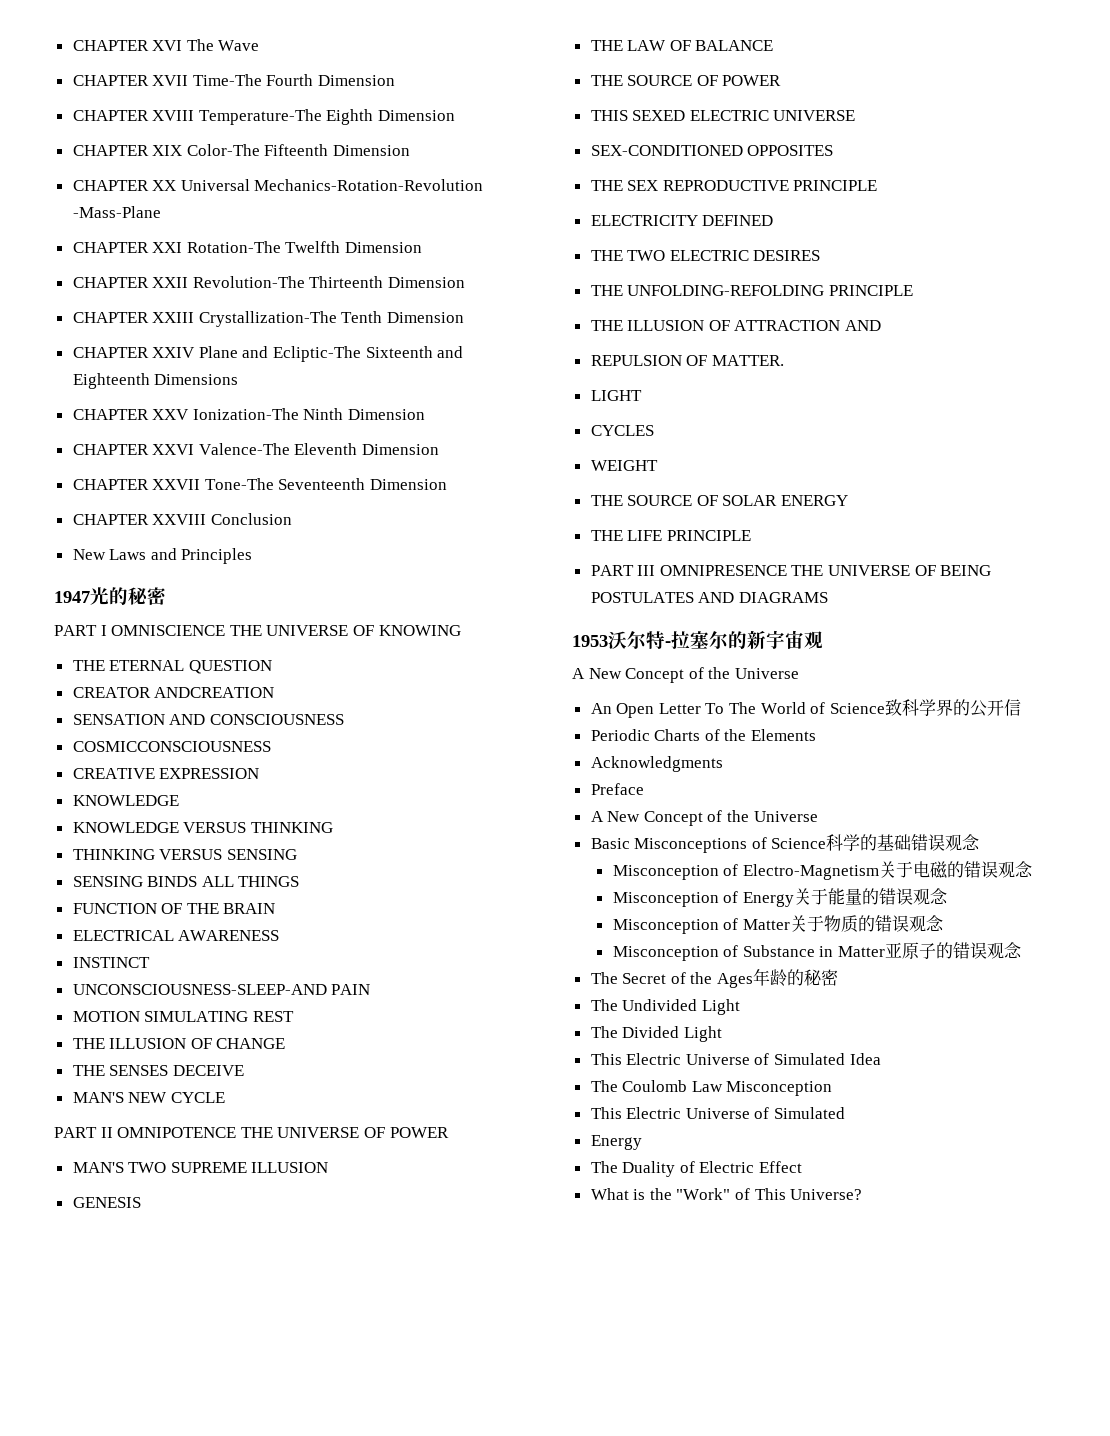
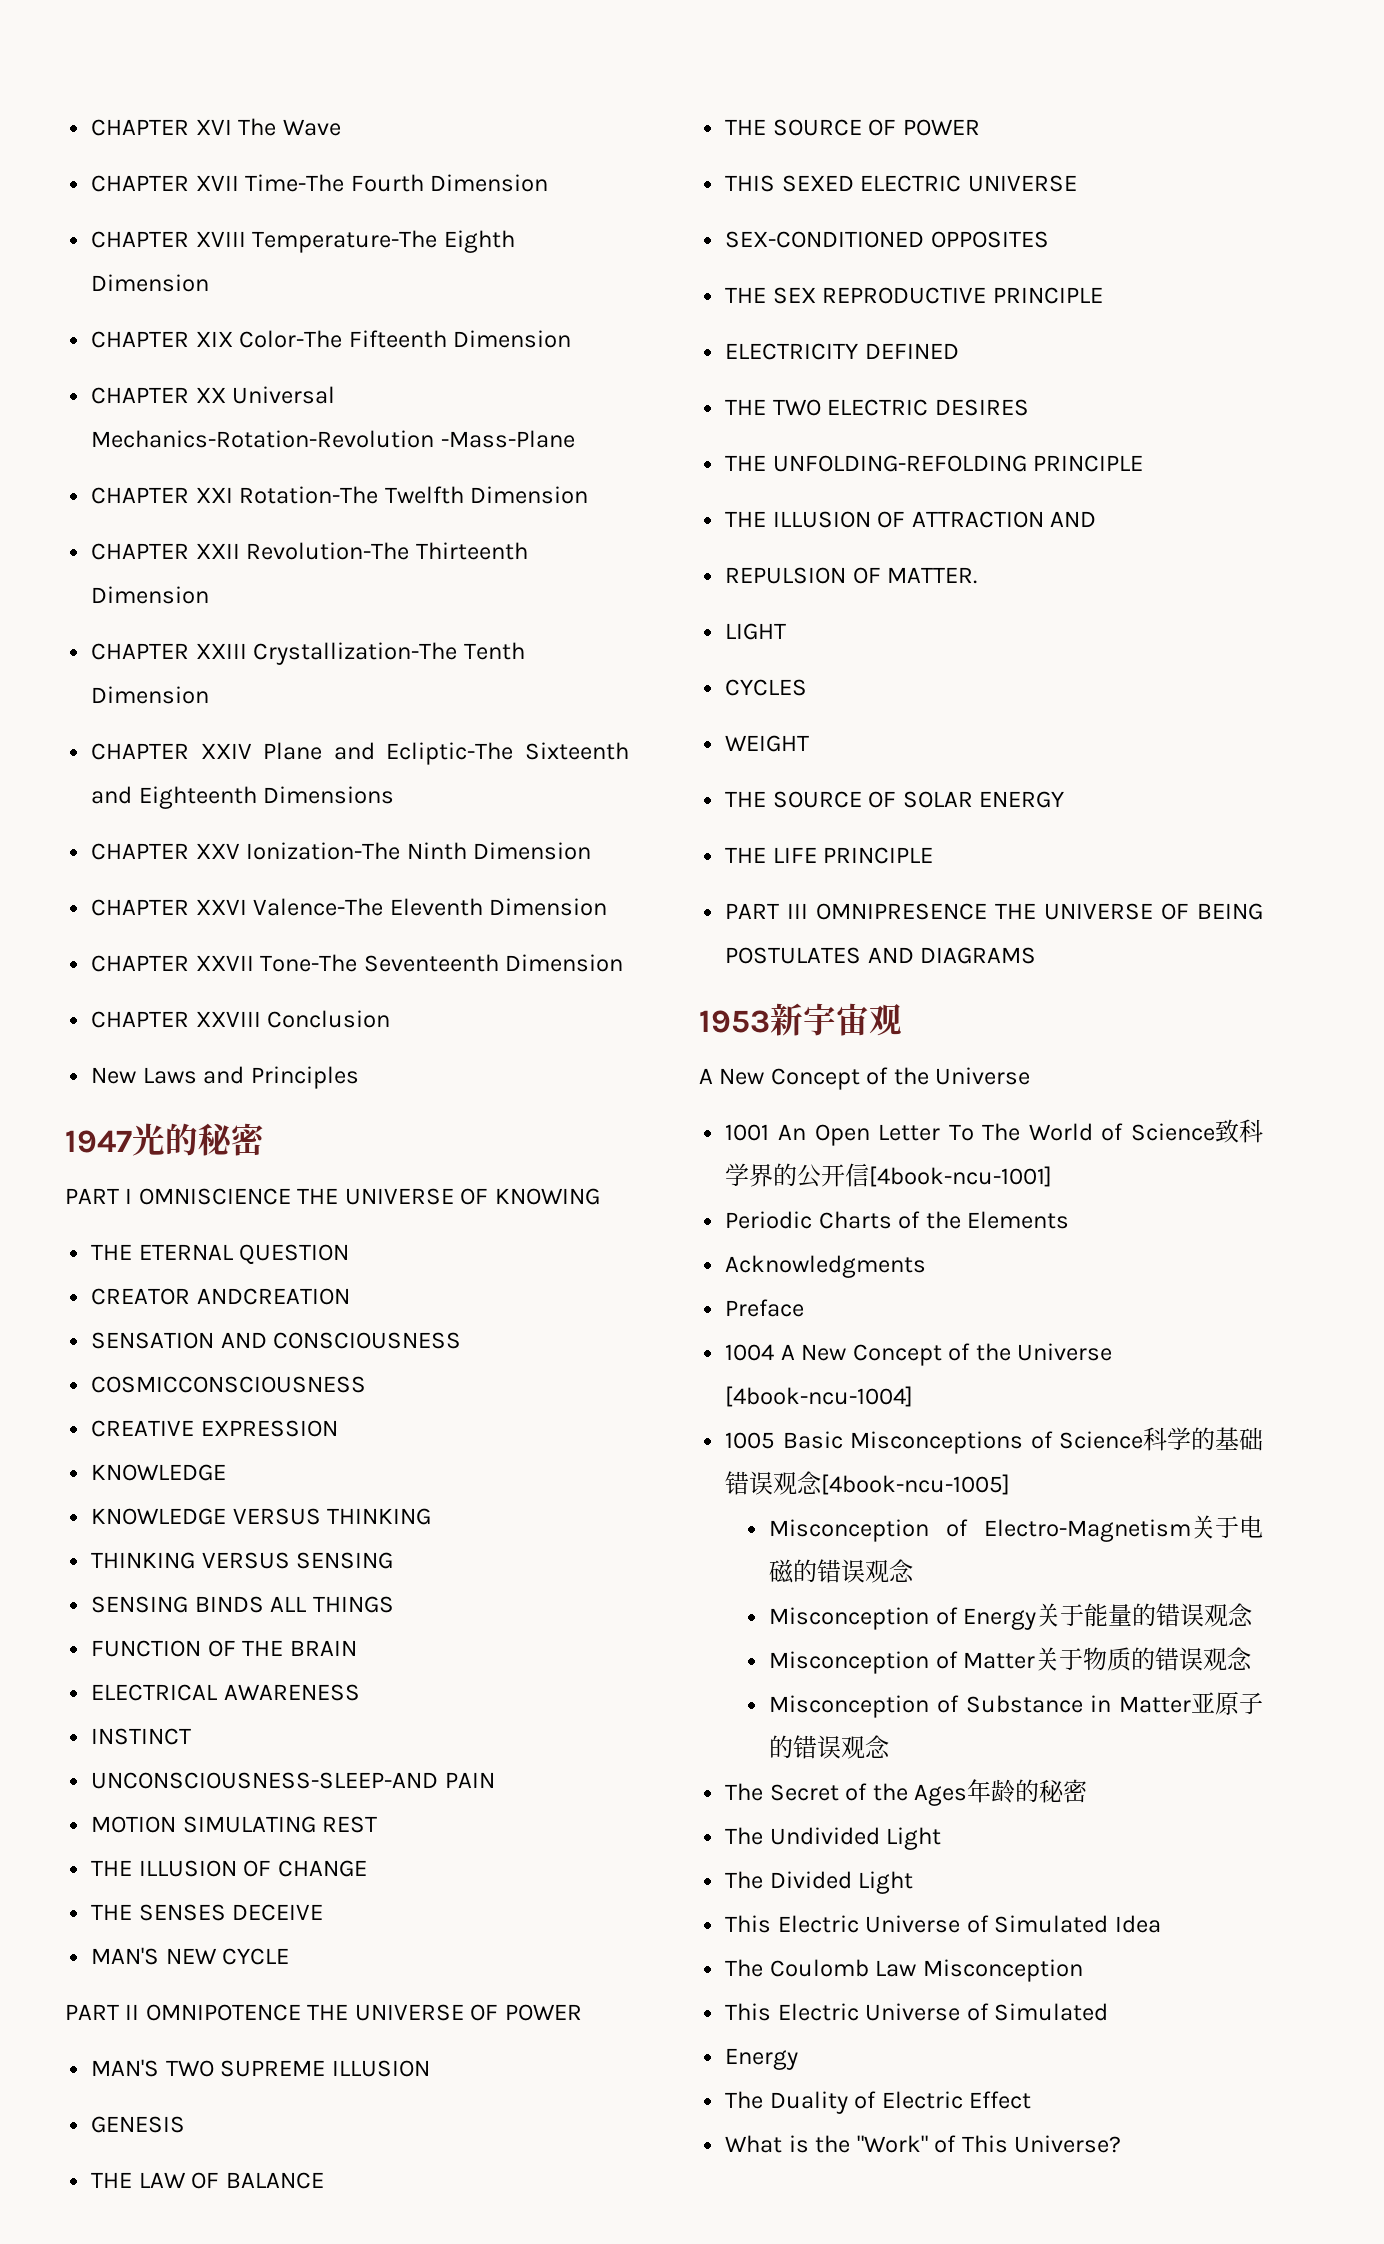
[608,631,747,649] 沃尔特-拉塞尔的 -> (770, 1021) none
(799, 673) none -> [725,1124,770,1141] 1001
(1021, 707) none -> [869,1166,1053,1187] [4book-ncu-1001]
[590,810,818,826] A New Concept of the Universe // -> [725,1343,1113,1366] [725,1386,914,1407] [725,1432,776,1449] 1004 A New Concept of the Universe [4book-ncu-1004] // 1005
(981, 842) none -> [821,1474,1011,1495] [4book-ncu-1005]

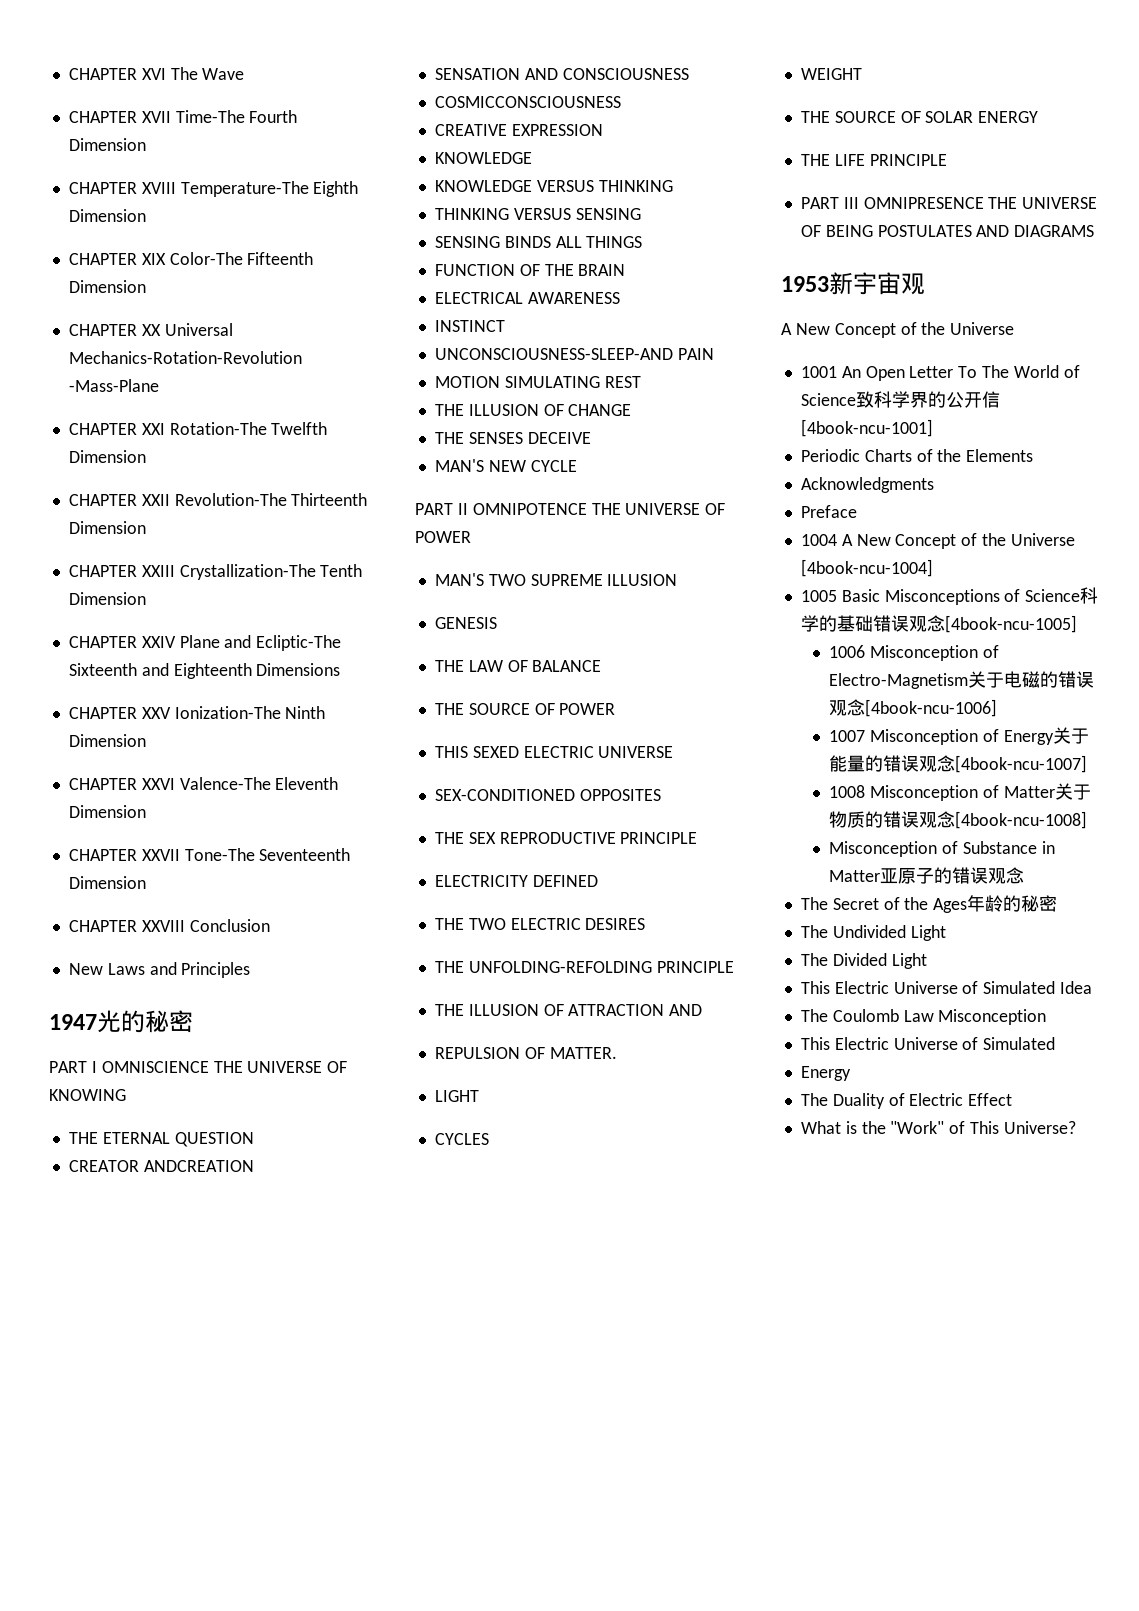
(1011, 1484) none -> [829,645,866,658] 1006
(915, 1570) // -> [865,699,998,717] [829,730,866,742] [4book-ncu-1006] // 1007
(1254, 1614) // -> [955,755,1088,773] [829,785,866,798] [4book-ncu-1007] // 1008
(1253, 1658) none -> [955,811,1088,829] [4book-ncu-1008]

